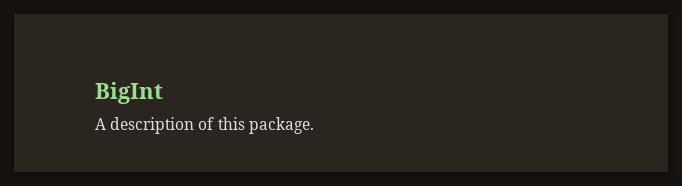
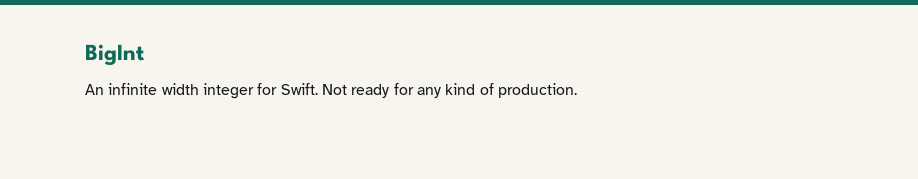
[95,117,314,134] A description of this package. -> [85,83,577,99] An infinite width integer for Swift. Not ready for any kind of production.

